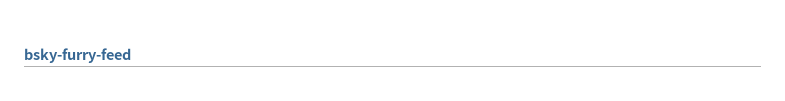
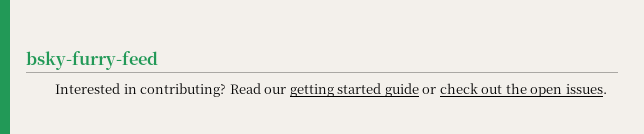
(131, 55) none -> [55,83,607,97] // Interested in contributing? Read our getting started guide or check out the open issues.

